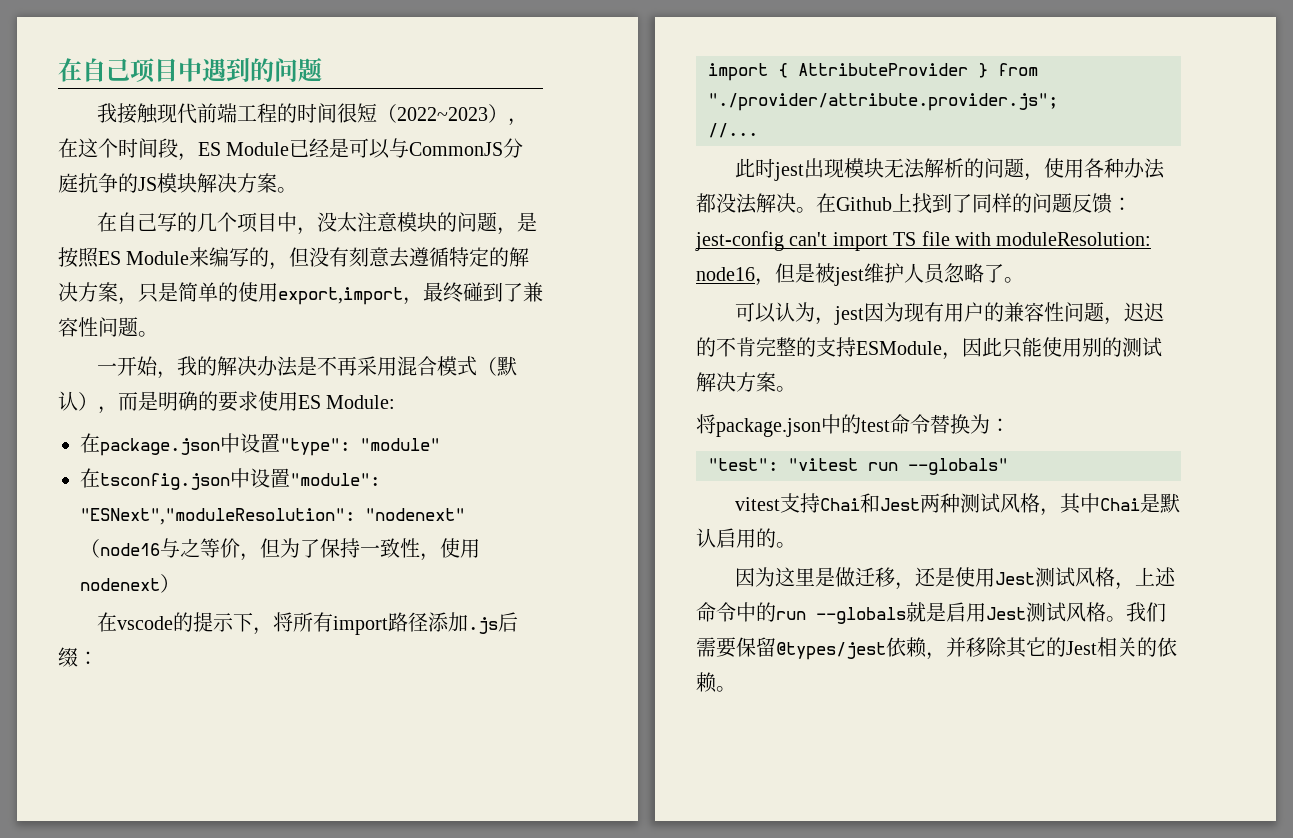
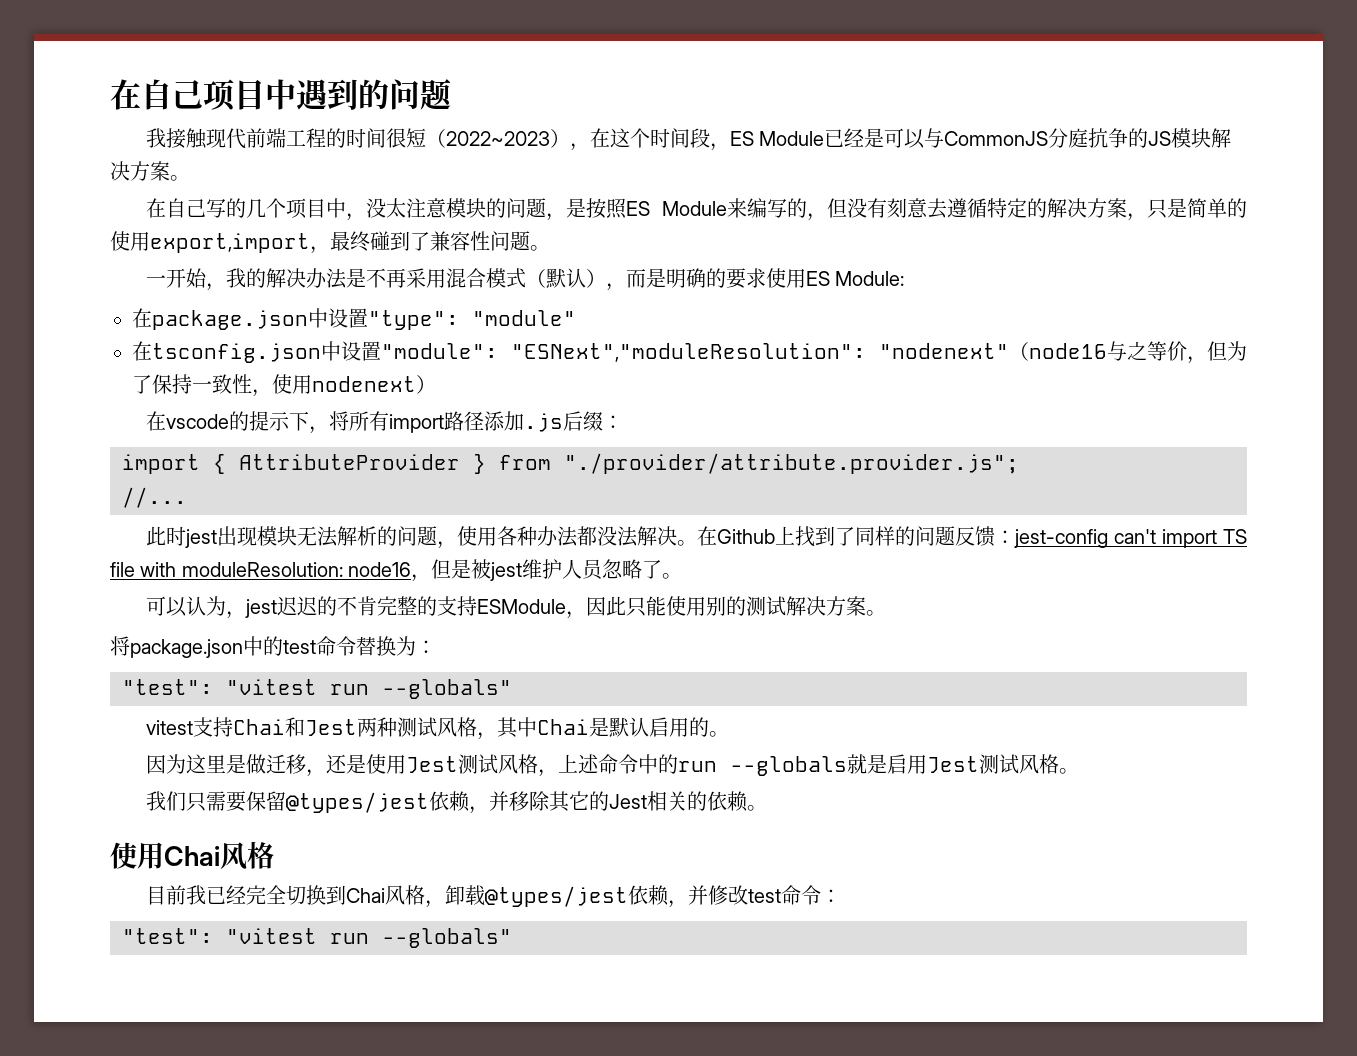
[863,302,1124,325] 因为现有用户的兼容性问题， -> (278, 608) none
[1126,602,1166,622] 我们 -> [146,791,207,812] // 我们只
(736, 689) none -> [110,841,274,870] [146,885,842,908] [122,928,512,948] // 使用Chai风格 // 目前我已经完全切换到Chai风格，卸载@types/jest依赖，并修改test命令： // "test": "vitest run --globals"

